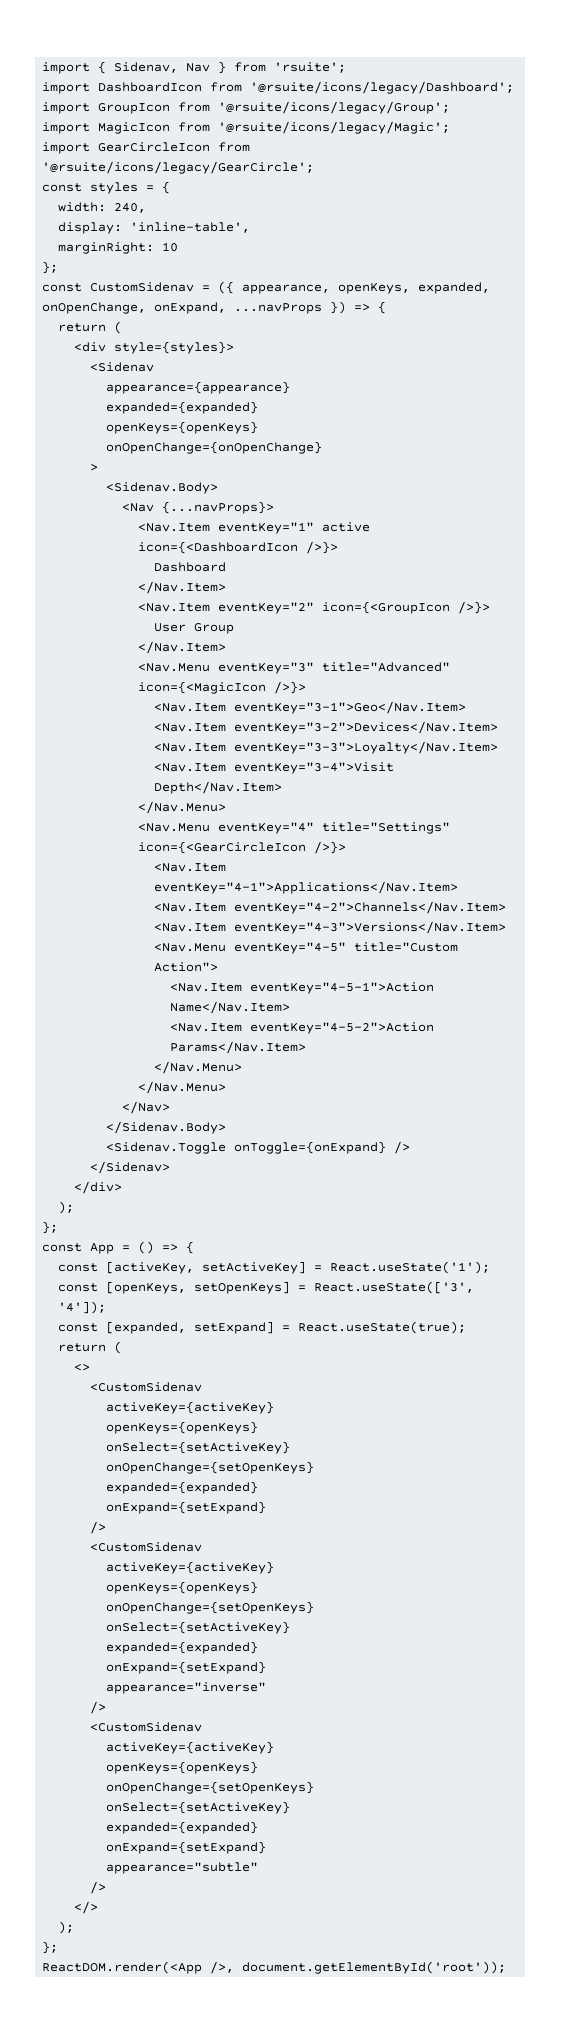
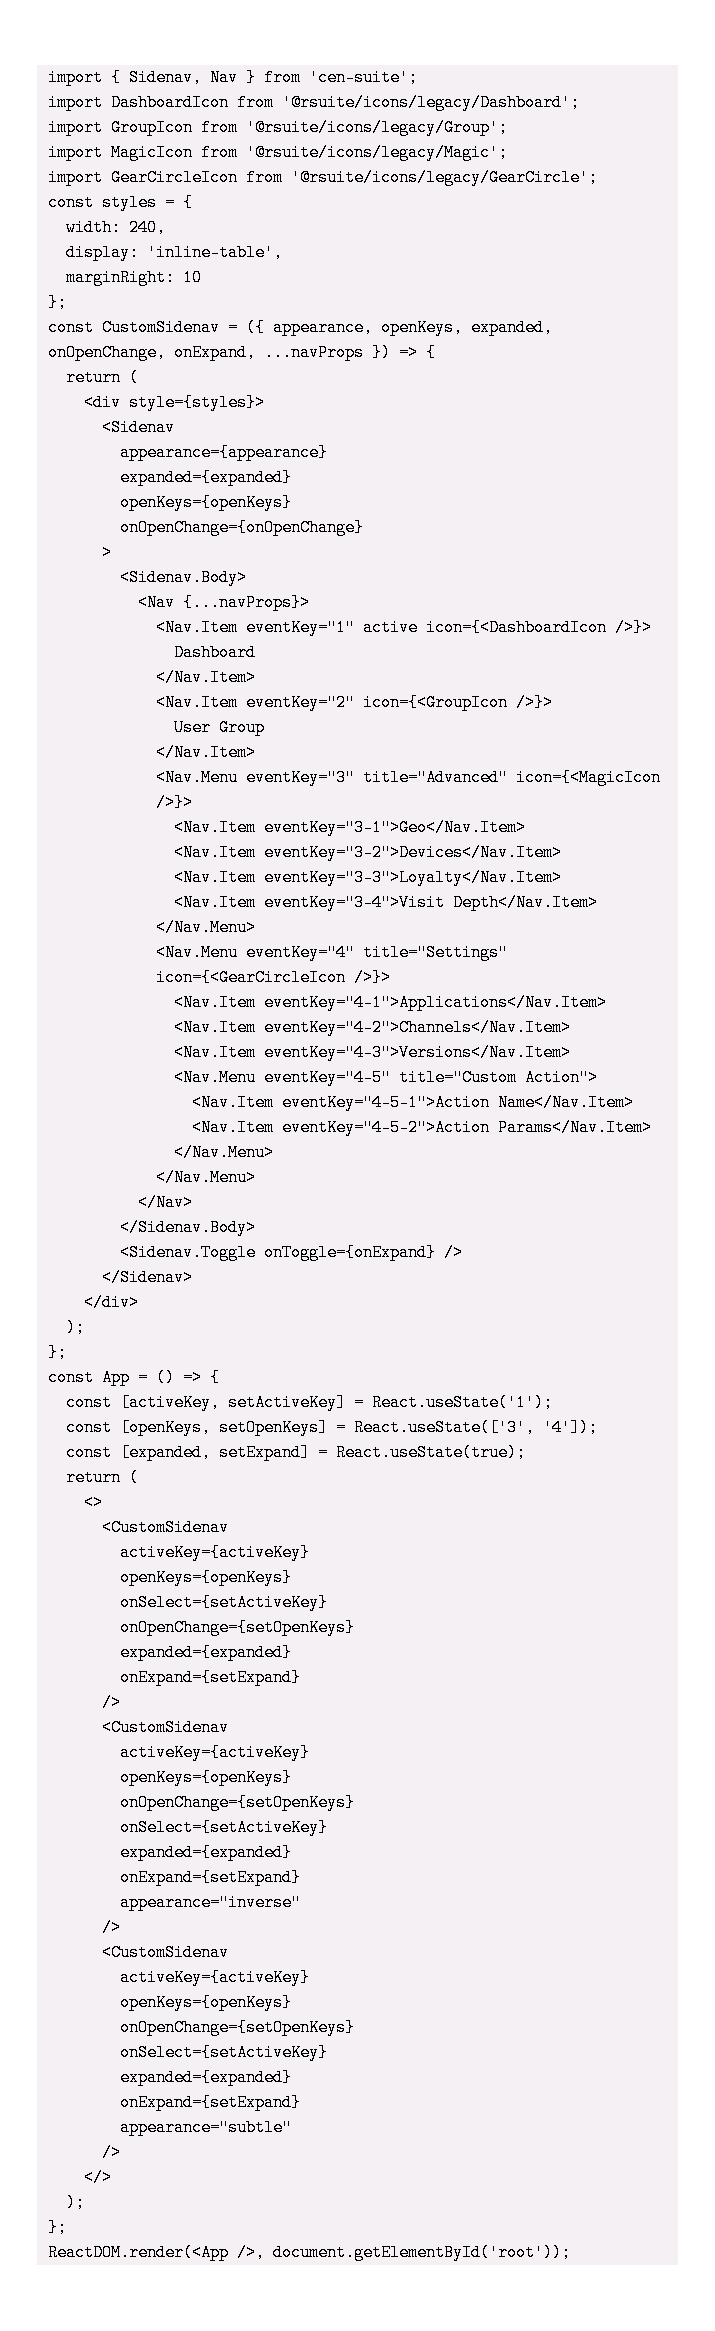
[273,62,346,73] 'rsuite'; -> [309,69,419,86] 'cen-suite';

